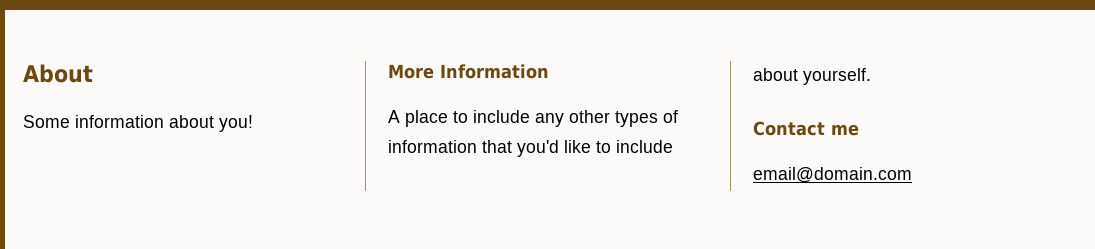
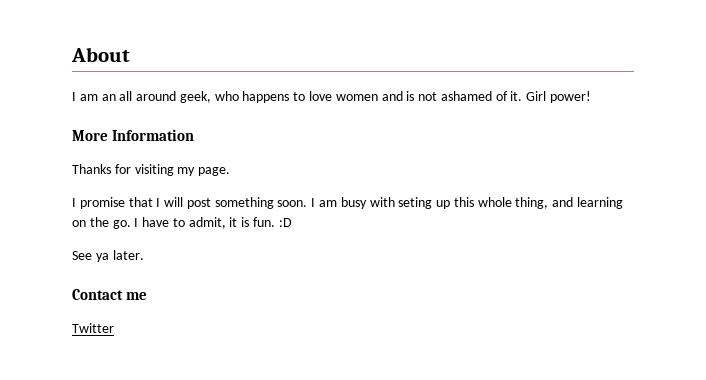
[23,115,253,132] [388,64,549,79] [388,110,678,127] [388,140,673,157] [753,68,871,85] Some information about you! // More Information // A place to include any other types of information that you'd like to include about yourself. -> [72,91,592,103] [72,129,195,141] [72,164,231,176] [72,197,624,209] [72,217,292,229] [72,250,144,262] I am an all around geek, who happens to love women and is not ashamed of it. Girl power! // More Information // Thanks for visiting my page. // I promise that I will post something soon. I am busy with seting up this whole thing, and learning on the go. I have to admit, it is fun. :D // See ya later.
[753,167,912,183] email@domain.com -> [72,323,114,333] Twitter

